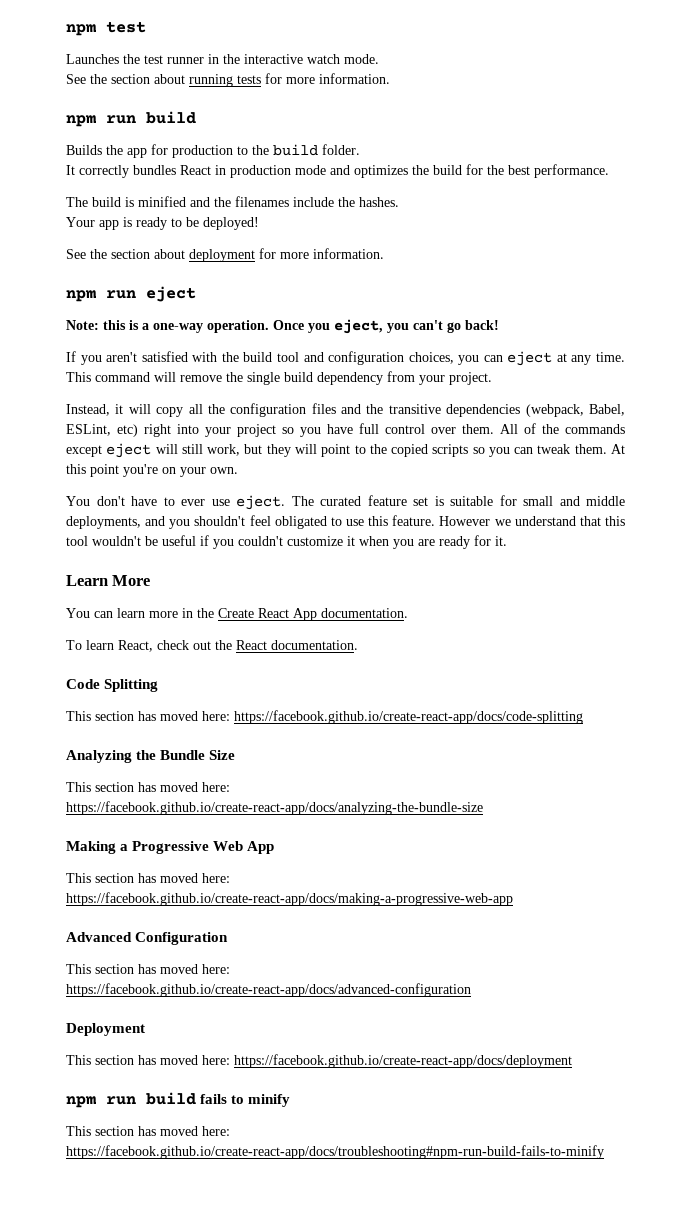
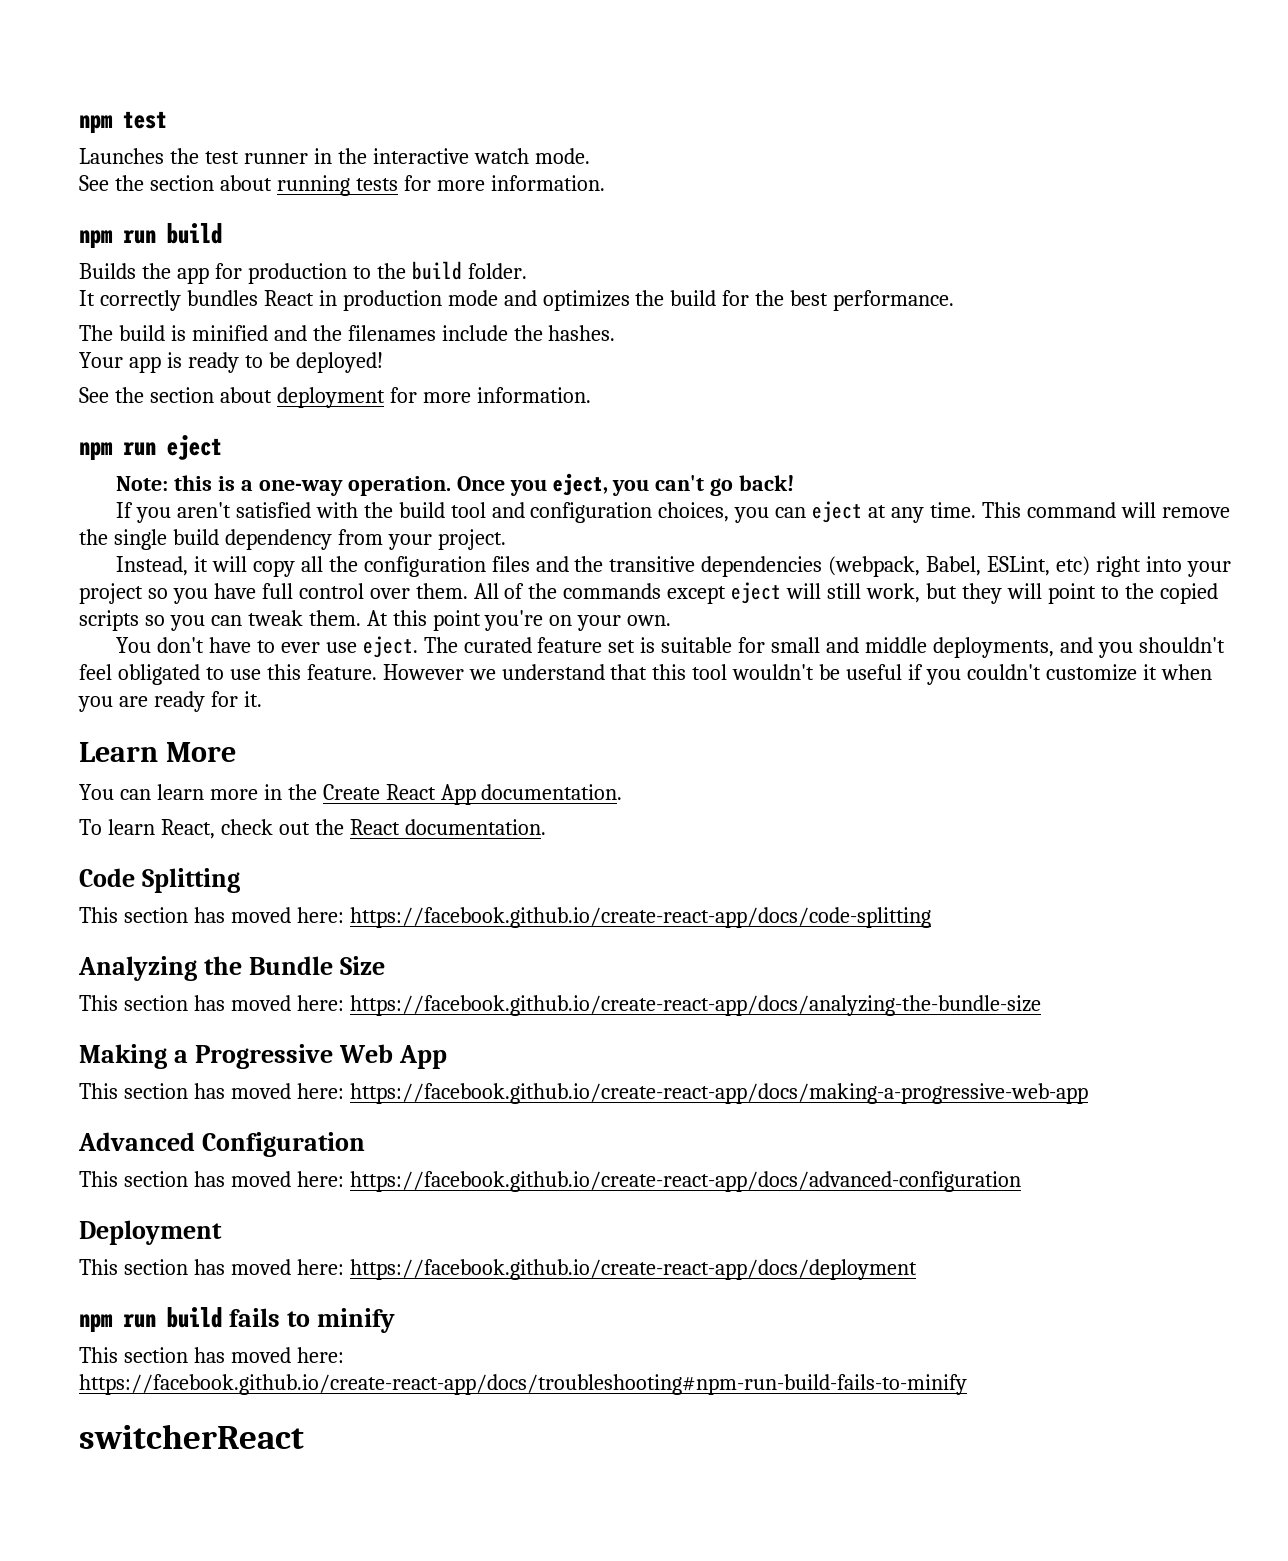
(604, 1152) none -> [79,1424,304,1449] // switcherReact

